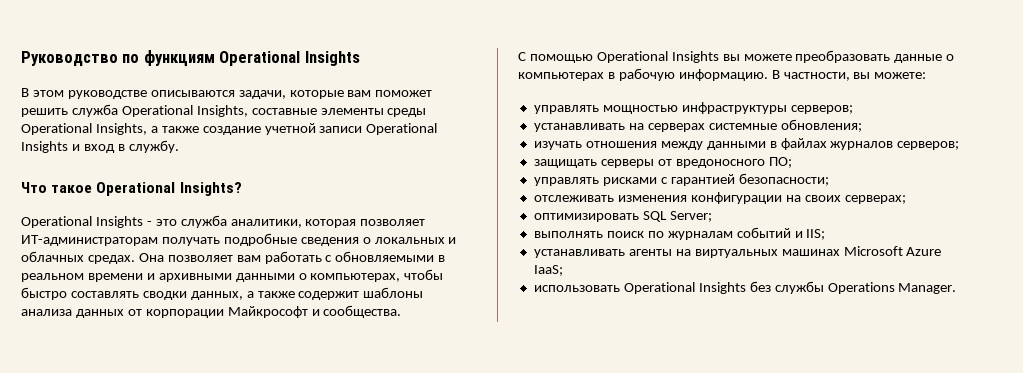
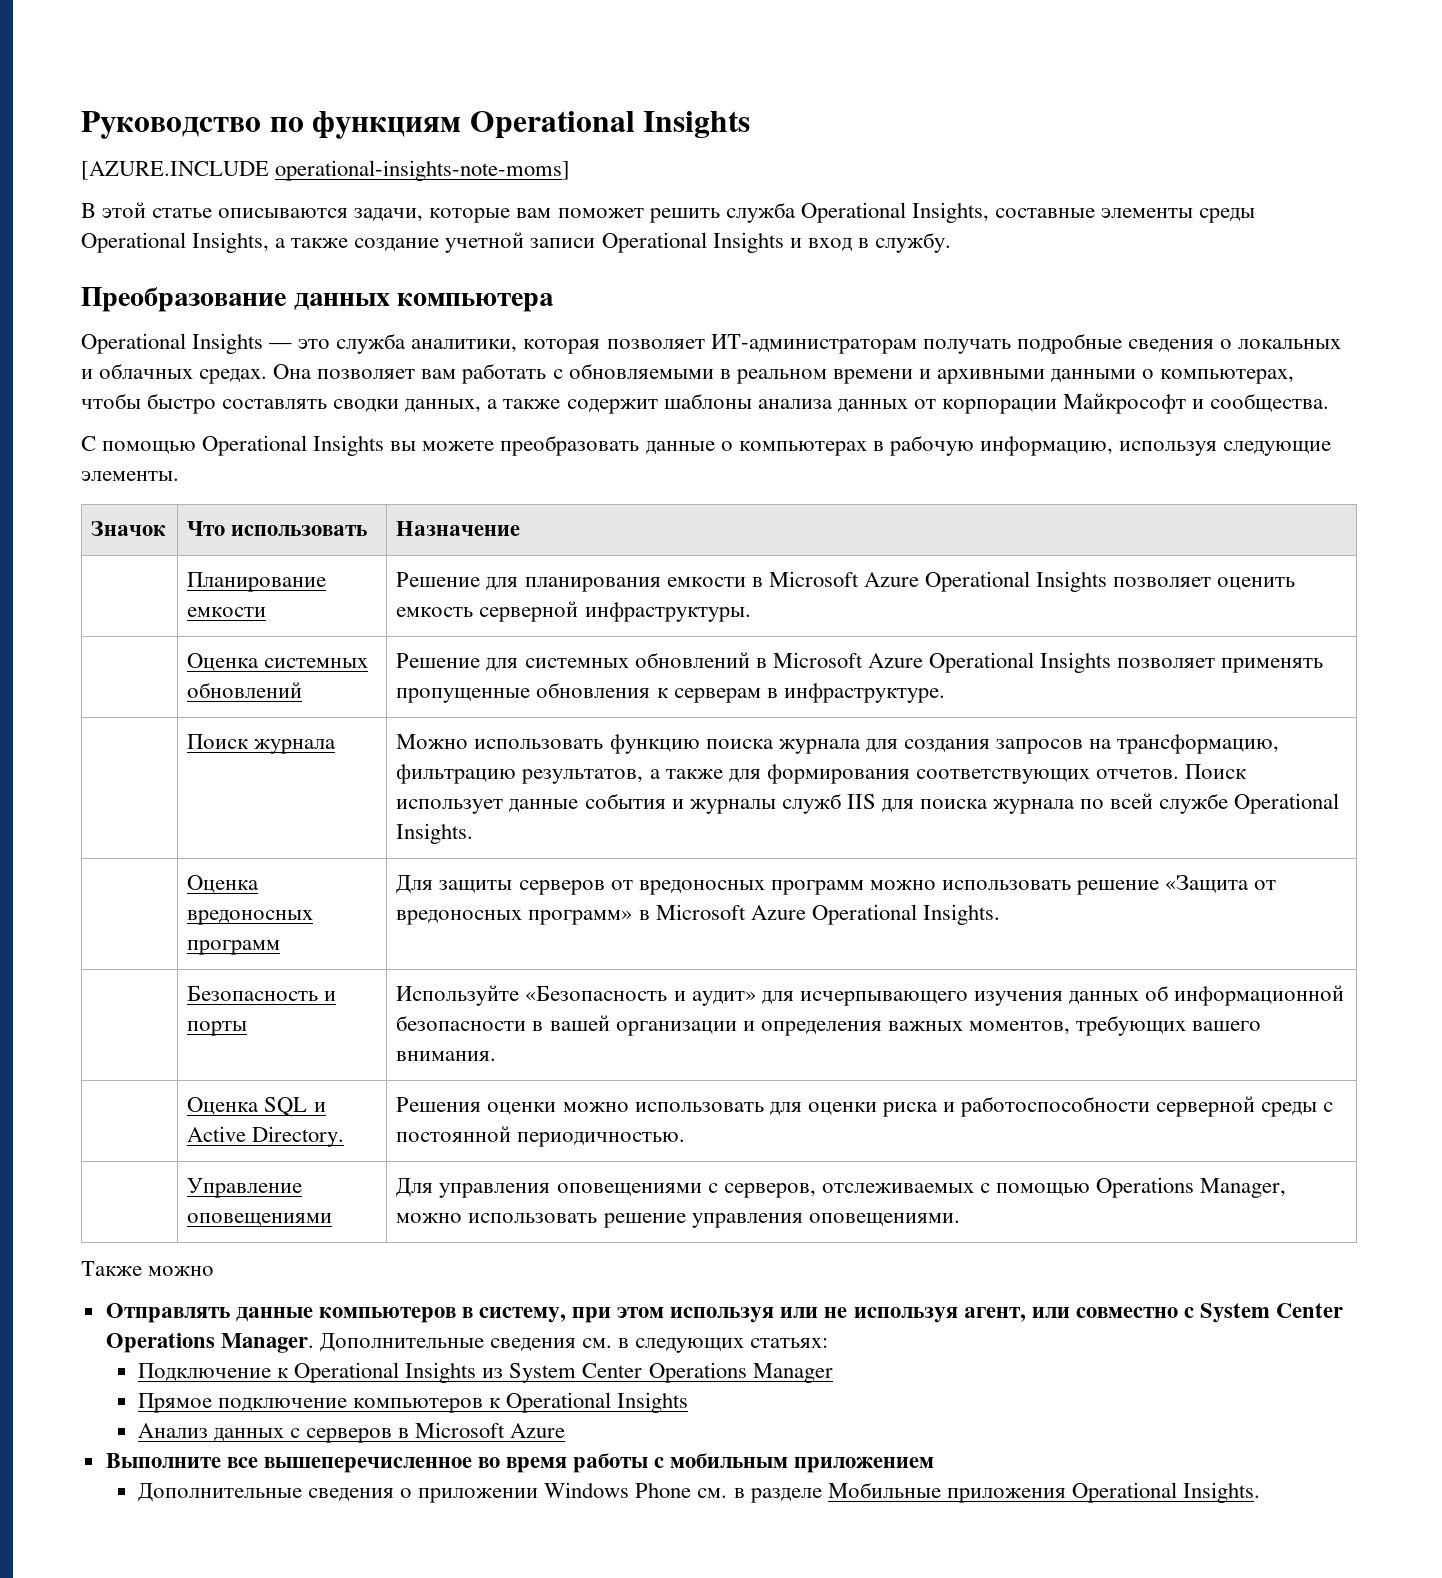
[21,88,147,99] // В этом руководстве -> [81,160,571,181] [81,202,213,218] // [AZURE.INCLUDE operational-insights-note-moms] // В этой статье
[21,182,242,196] [21,216,152,228] Что такое Operational Insights? // Operational Insights - -> [81,287,555,312] [81,333,293,354] Преобразование данных компьютера // Operational Insights —
[678,69,927,81] [533,102,853,114] [533,119,862,132] [533,138,960,150] [533,157,792,168] [533,173,829,186] [533,192,906,204] [533,211,712,222] [533,227,826,240] [533,246,942,258] [533,265,563,276] [533,281,957,294] информацию. В частности, вы можете: // управлять мощностью инфраструктуры серверов; // устанавливать на серверах системные обновления; // изучать отношения между данными в файлах журналов серверов; // защищать серверы от вредоносного ПО; // управлять рисками с гарантией безопасности; // отслеживать изменения конфигурации на своих серверах; // оптимизировать SQL Server; // выполнять поиск по журналам событий и IIS; // устанавливать агенты на виртуальных машинах Microsoft Azure IaaS; // использовать Operational Insights без службы Operations Manager. -> [979,436,1332,456] [81,471,179,481] [91,521,167,536] [187,521,368,536] [396,521,521,536] [187,572,327,592] [187,607,267,617] [396,571,1296,592] [396,601,751,622] [187,653,369,672] [187,682,303,698] [396,652,1324,673] [396,682,945,703] [187,734,337,754] [396,734,1280,754] [396,764,1247,784] [396,793,1340,814] [396,823,474,844] [187,875,260,894] [187,910,314,925] [187,940,281,955] [396,875,1277,895] [396,904,1000,925] [187,986,337,1001] [187,1021,248,1036] [396,985,1345,1006] [396,1015,1262,1036] [396,1051,497,1061] [187,1097,326,1117] [187,1126,345,1147] [396,1096,1334,1117] [396,1126,686,1147] [187,1178,303,1198] [187,1213,333,1227] [396,1177,1287,1198] [396,1213,960,1228] [81,1261,215,1276] [105,1303,1343,1323] [105,1333,829,1353] [138,1362,833,1383] [138,1392,689,1413] [138,1422,566,1443] [105,1453,935,1473] [138,1482,1260,1503] информацию, используя следующие элементы. // Значок | Что использовать | Назначение // | Планирование емкости | Решение для планирования емкости в Microsoft Azure Operational Insights позволяет оценить емкость серверной инфраструктуры. // | Оценка системных обновлений | Решение для системных обновлений в Microsoft Azure Operational Insights позволяет применять пропущенные обновления к серверам в инфраструктуре. // | Поиск журнала | Можно использовать функцию поиска журнала для создания запросов на трансформацию, фильтрацию результатов, а также для формирования соответствующих отчетов. Поиск использует данные события и журналы служб IIS для поиска журнала по всей службе Operational Insights. // | Оценка вредоносных программ | Для защиты серверов от вредоносных программ можно использовать решение «Защита от вредоносных программ» в Microsoft Azure Operational Insights. // | Безопасность и порты | Используйте «Безопасность и аудит» для исчерпывающего изучения данных об информационной безопасности в вашей организации и определения важных моментов, требующих вашего внимания. // | Оценка SQL и Active Directory. | Решения оценки можно использовать для оценки риска и работоспособности серверной среды с постоянной периодичностью. // | Управление оповещениями | Для управления оповещениями с серверов, отслеживаемых с помощью Operations Manager, можно использовать решение управления оповещениями. // Также можно // Отправлять данные компьютеров в систему, при этом используя или не используя агент, или совместно с System Center Operations Manager. Дополнительные сведения см. в следующих статьях: // Подключение к Operational Insights из System Center Operations Manager // Прямое подключение компьютеров к Operational Insights // Анализ данных с серверов в Microsoft Azure // Выполните все вышеперечисленное во время работы с мобильным приложением // Дополнительные сведения о приложении Windows Phone см. в разделе Мобильные приложения Operational Insights.

